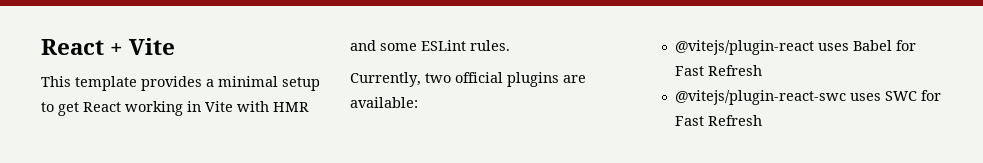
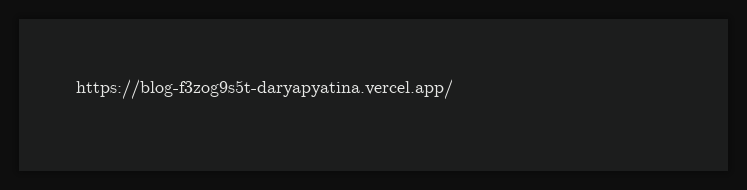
[41,38,176,55] [41,76,320,91] [41,101,309,116] [350,40,510,51] [350,72,586,87] [350,97,418,108] [674,40,916,55] [674,65,762,76] [674,90,941,105] [674,115,762,126] React + Vite // This template provides a minimal setup to get React working in Vite with HMR and some ESLint rules. // Currently, two official plugins are available: // @vitejs/plugin-react uses Babel for Fast Refresh // @vitejs/plugin-react-swc uses SWC for Fast Refresh -> [76,79,453,100] https://blog-f3zog9s5t-daryapyatina.vercel.app/

